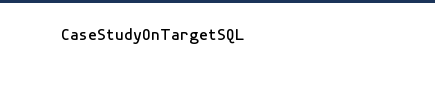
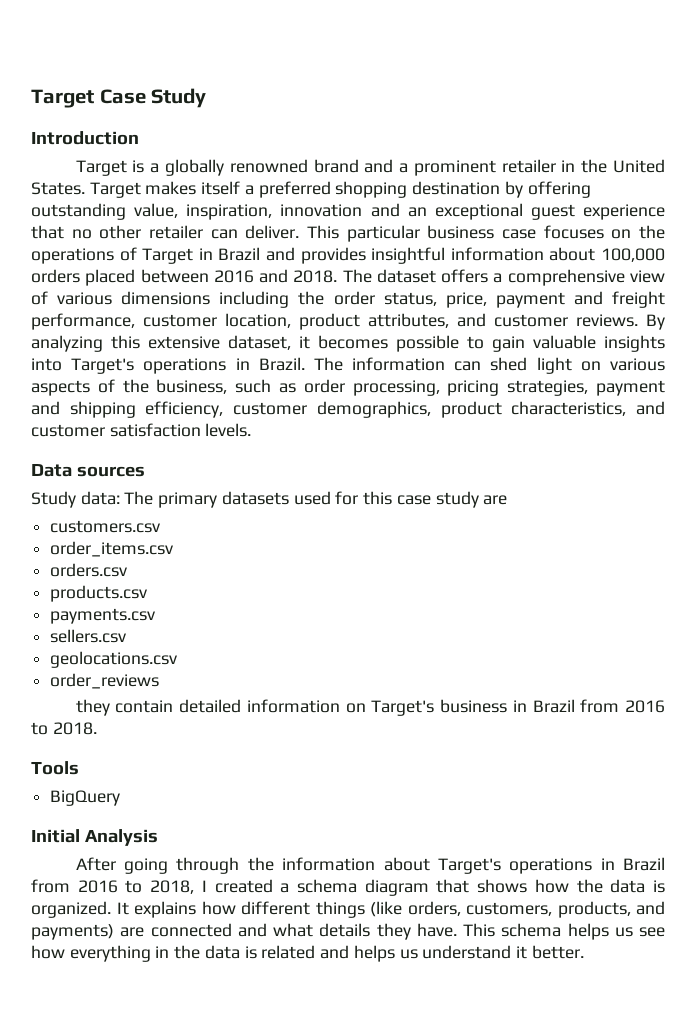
[61,28,244,44] CaseStudyOnTargetSQL -> [31,88,207,108] [31,131,139,145] [75,159,665,176] [31,181,591,198] [31,203,665,220] [31,225,665,242] [31,247,666,264] [31,269,665,286] [31,291,666,308] [31,313,665,330] [31,335,665,352] [31,357,665,374] [31,379,665,396] [31,401,666,418] [31,423,252,437] [31,464,145,477] [31,491,508,508] [50,520,161,533] [50,541,174,557] [50,563,128,577] [50,585,148,602] [50,608,156,624] [50,629,127,643] [50,651,178,668] [50,673,160,689] [75,699,666,716] [31,722,97,735] [31,761,79,775] [50,790,121,806] [31,829,158,846] [75,857,665,874] [31,879,665,896] [31,901,665,918] [31,923,665,940] [31,945,584,962] Target Case Study // Introduction // Target is a globally renowned brand and a prominent retailer in the United States. Target makes itself a preferred shopping destination by offering outstanding value, inspiration, innovation and an exceptional guest experience that no other retailer can deliver. This particular business case focuses on the operations of Target in Brazil and provides insightful information about 100,000 orders placed between 2016 and 2018. The dataset offers a comprehensive view of various dimensions including the order status, price, payment and freight performance, customer location, product attributes, and customer reviews. By analyzing this extensive dataset, it becomes possible to gain valuable insights into Target's operations in Brazil. The information can shed light on various aspects of the business, such as order processing, pricing strategies, payment and shipping efficiency, customer demographics, product characteristics, and customer satisfaction levels. // Data sources // Study data: The primary datasets used for this case study are // customers.csv // order_items.csv // orders.csv // products.csv // payments.csv // sellers.csv // geolocations.csv // order_reviews // they contain detailed information on Target's business in Brazil from 2016 to 2018. // Tools // BigQuery // Initial Analysis // After going through the information about Target's operations in Brazil from 2016 to 2018, I created a schema diagram that shows how the data is organized. It explains how different things (like orders, customers, products, and payments) are connected and what details they have. This schema helps us see how everything in the data is related and helps us understand it better.

